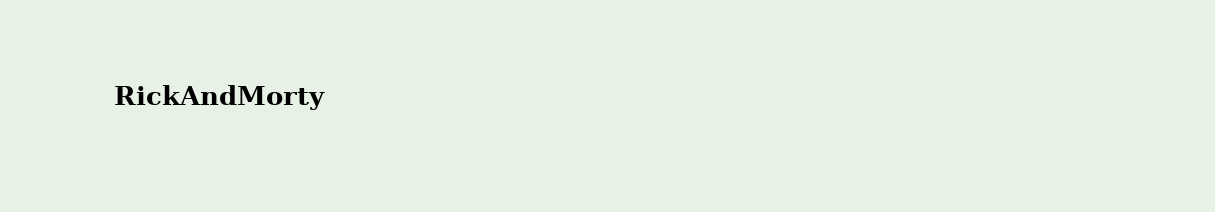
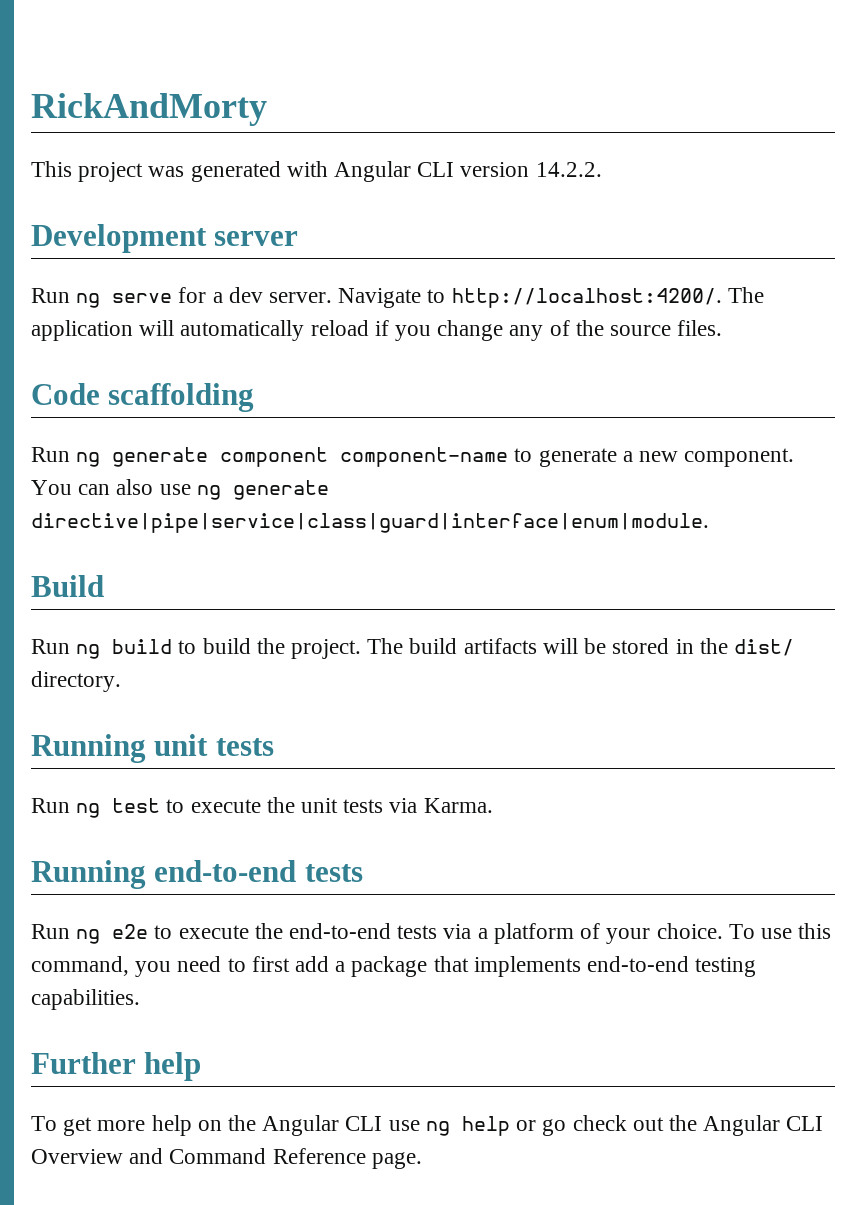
(325, 97) none -> [31,161,602,182] [31,224,299,253] [31,287,764,308] [31,320,723,341] [31,383,255,412] [31,447,795,467] [31,479,329,500] [31,513,709,533] [31,575,104,597] [31,638,794,659] [31,671,121,692] [31,734,274,763] [31,797,493,818] [31,860,363,889] [31,923,832,944] [31,956,757,977] [31,989,140,1010] [31,1052,202,1081] [31,1115,824,1136] [31,1148,422,1169] // This project was generated with Angular CLI version 14.2.2. // Development server // Run ng serve for a dev server. Navigate to http://localhost:4200/. The application will automatically reload if you change any of the source files. // Code scaffolding // Run ng generate component component-name to generate a new component. You can also use ng generate directive|pipe|service|class|guard|interface|enum|module. // Build // Run ng build to build the project. The build artifacts will be stored in the dist/ directory. // Running unit tests // Run ng test to execute the unit tests via Karma. // Running end-to-end tests // Run ng e2e to execute the end-to-end tests via a platform of your choice. To use this command, you need to first add a package that implements end-to-end testing capabilities. // Further help // To get more help on the Angular CLI use ng help or go check out the Angular CLI Overview and Command Reference page.

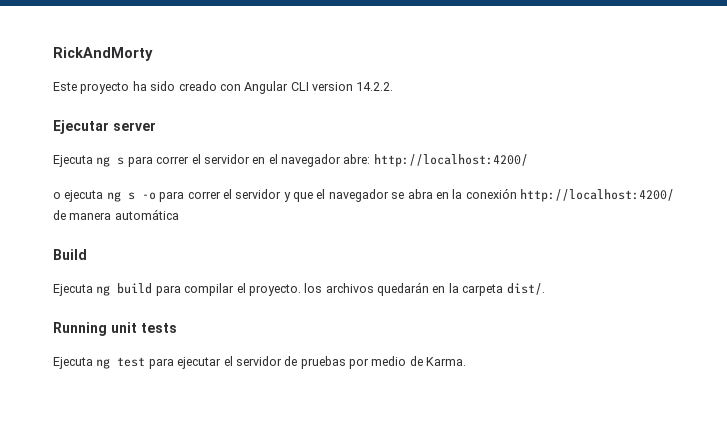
[31,161,328,182] This project was generated with -> [53,81,241,94] Este proyecto ha sido creado con
[31,224,207,253] Development -> [53,120,109,134] Ejecutar
[31,287,764,308] [31,320,723,341] [31,383,255,412] [31,447,795,467] [31,479,329,500] [31,513,709,533] Run ng serve for a dev server. Navigate to http://localhost:4200/. The application will automatically reload if you change any of the source files. // Code scaffolding // Run ng generate component component-name to generate a new component. You can also use ng generate directive|pipe|service|class|guard|interface|enum|module. -> [53,154,528,167] [53,188,674,202] [53,209,179,220] Ejecuta ng s para correr el servidor en el navegador abre: http://localhost:4200/ // o ejecuta ng s -o para correr el servidor y que el navegador se abra en la conexión http://localhost:4200/ de manera automática
[31,639,70,654] Run -> [53,284,93,296] Ejecuta
[178,638,794,659] [31,671,121,692] to build the project. The build artifacts will be stored in the dist/ directory. -> [155,282,545,296] para compilar el proyecto. los archivos quedarán en la carpeta dist/.
[31,798,70,813] Run -> [53,357,93,369] Ejecuta
[166,797,493,813] [31,860,363,889] [31,923,832,944] [31,956,757,977] [31,989,140,1010] [31,1052,202,1081] [31,1115,824,1136] [31,1148,422,1169] to execute the unit tests via Karma. // Running end-to-end tests // Run ng e2e to execute the end-to-end tests via a platform of your choice. To use this command, you need to first add a package that implements end-to-end testing capabilities. // Further help // To get more help on the Angular CLI use ng help or go check out the Angular CLI Overview and Command Reference page. -> [148,356,467,369] para ejecutar el servidor de pruebas por medio de Karma.

